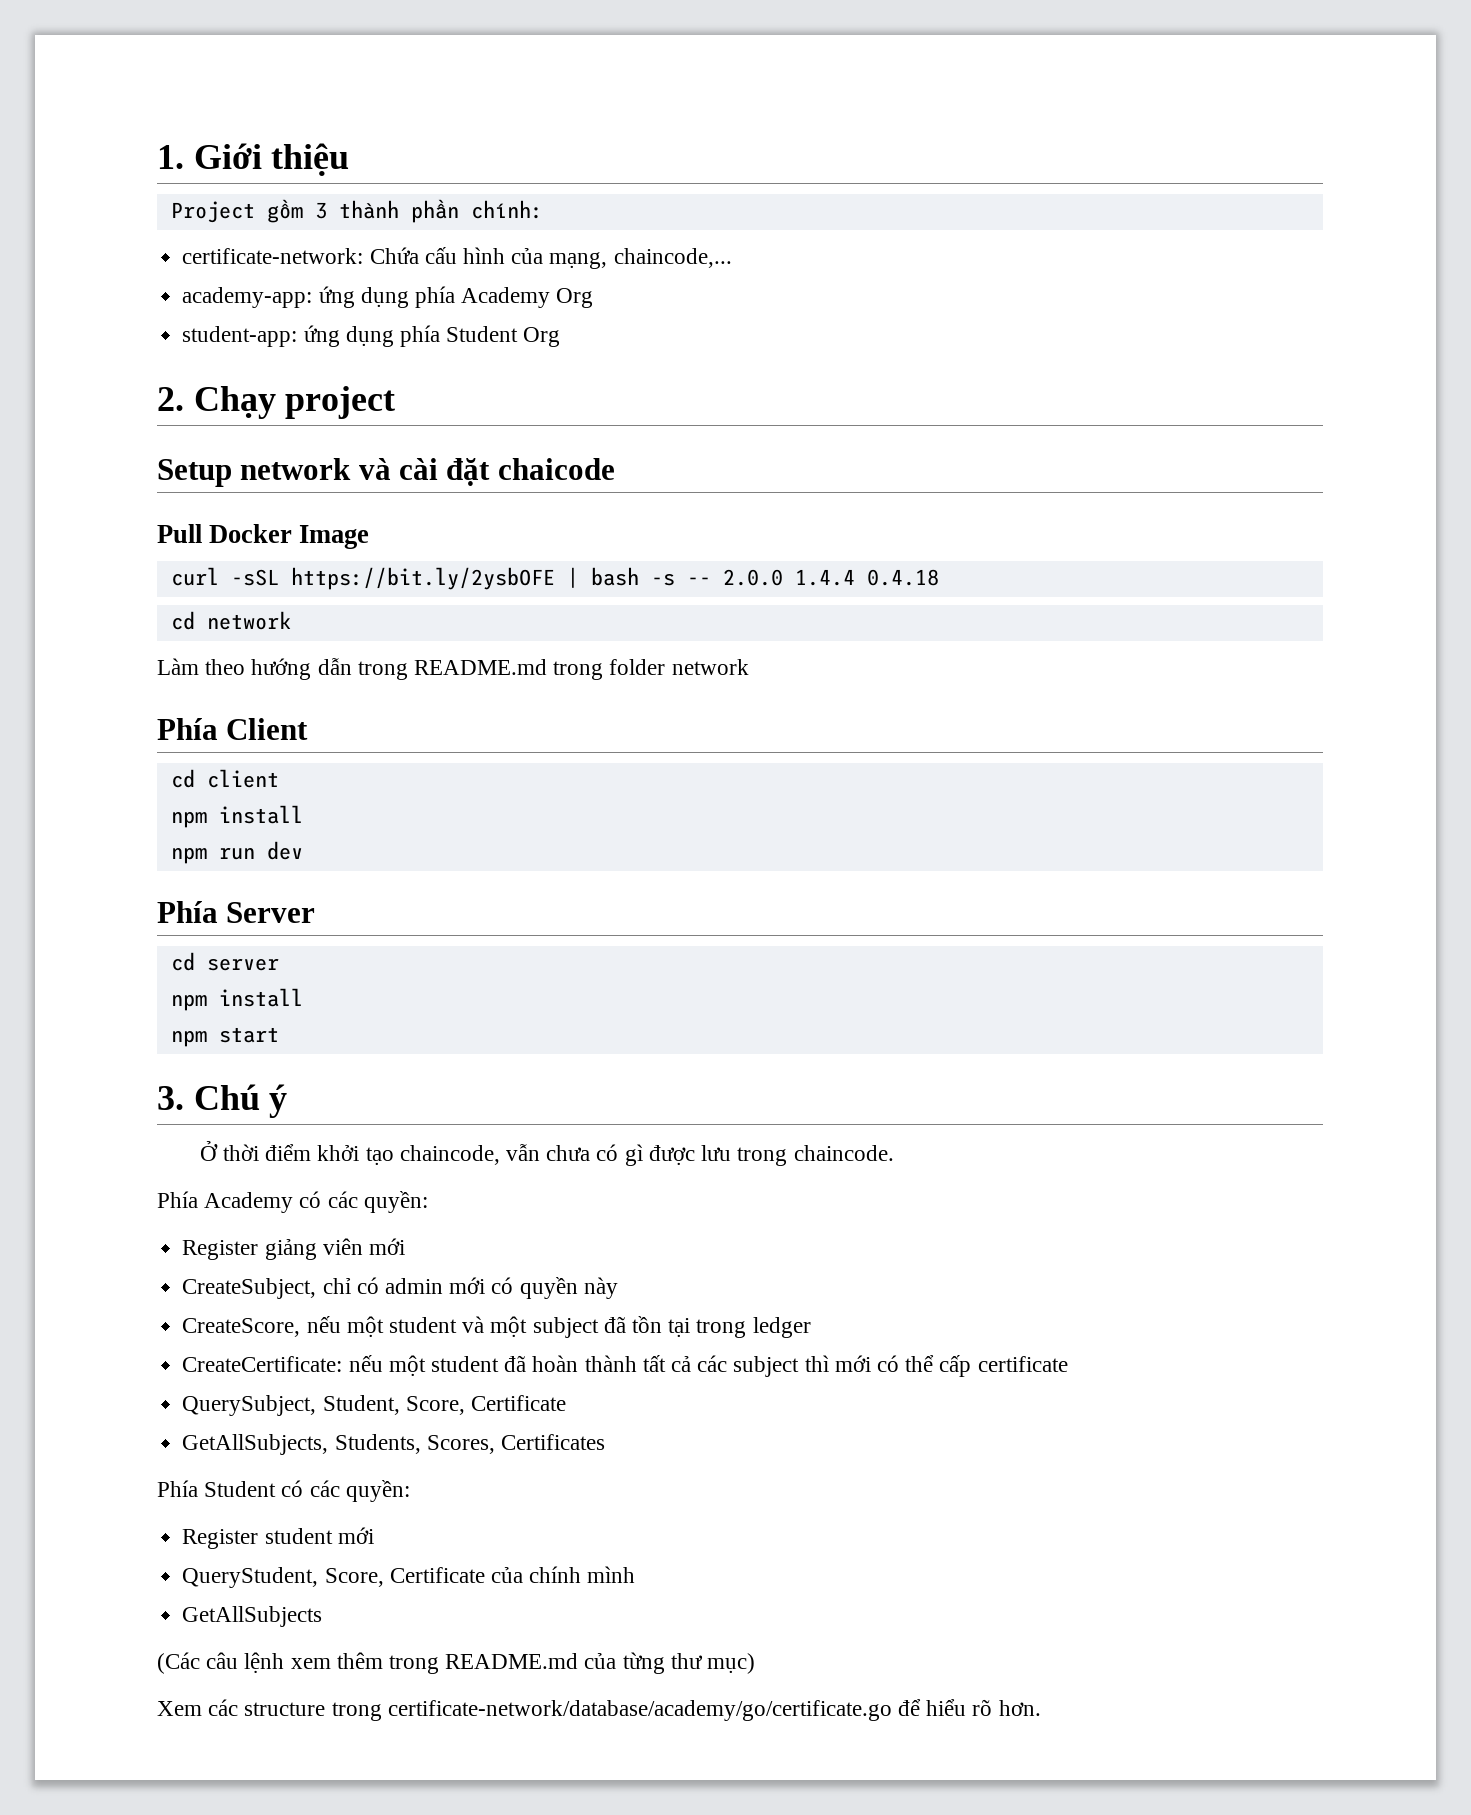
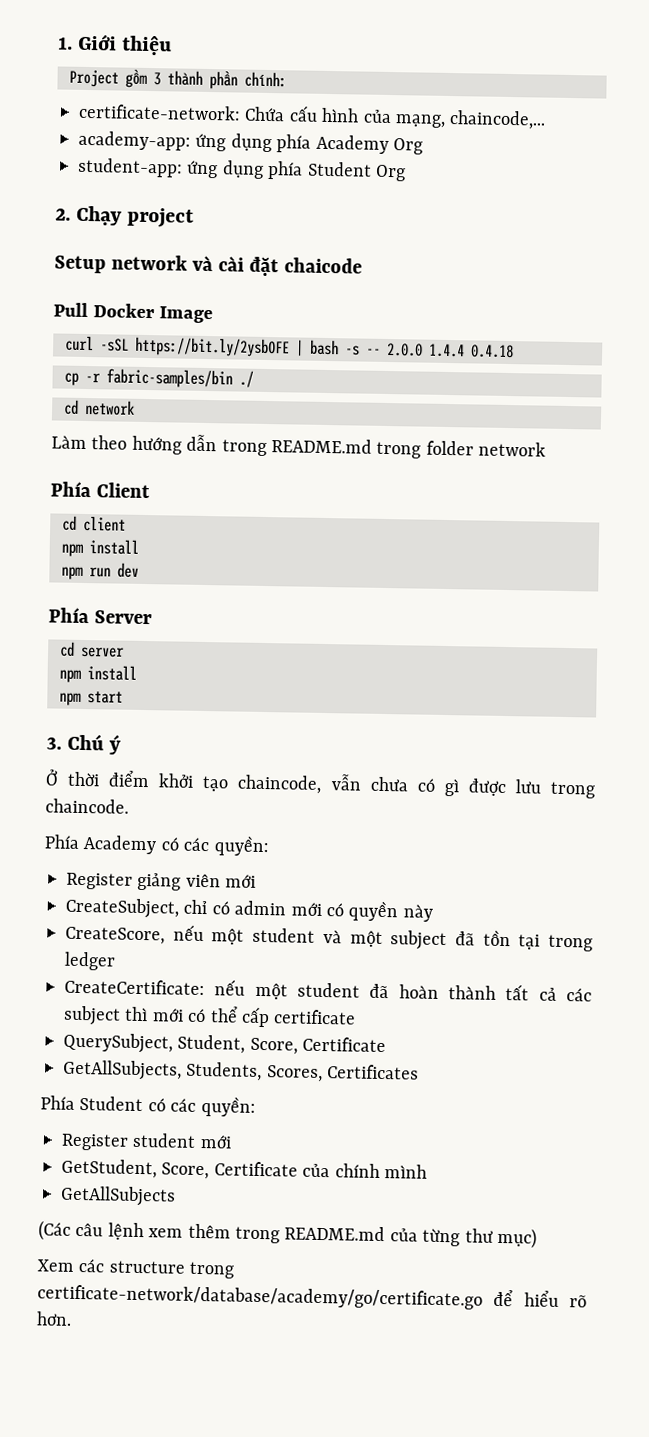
(939, 577) none -> [64,368,254,389] // cp -r fabric-samples/bin ./
[182,1567,319,1588] QueryStudent, -> [61,1158,157,1179] GetStudent,

